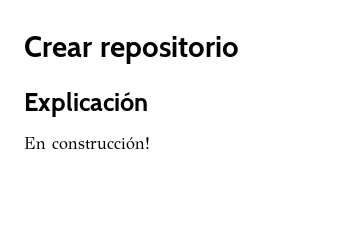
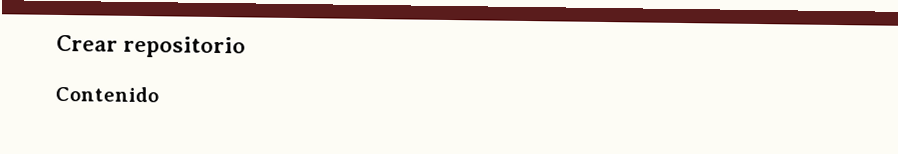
[24,92,148,117] [24,137,150,150] Explicación // En construcción! -> [55,85,159,103] Contenido

